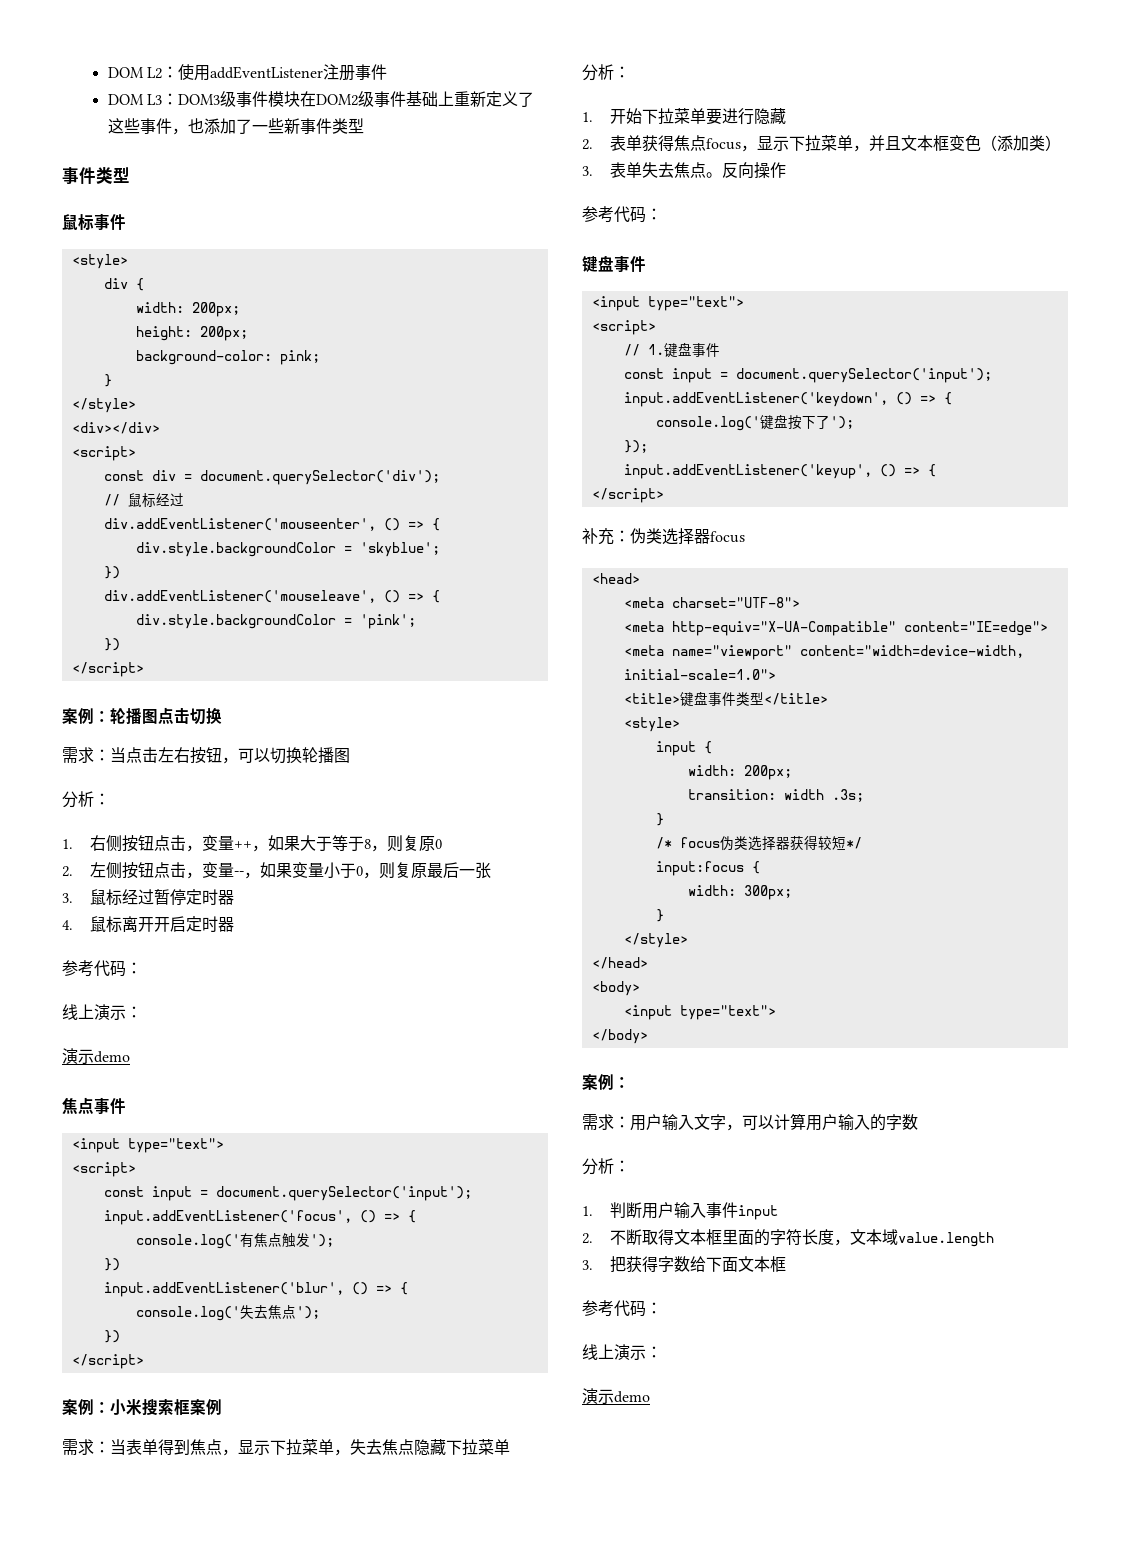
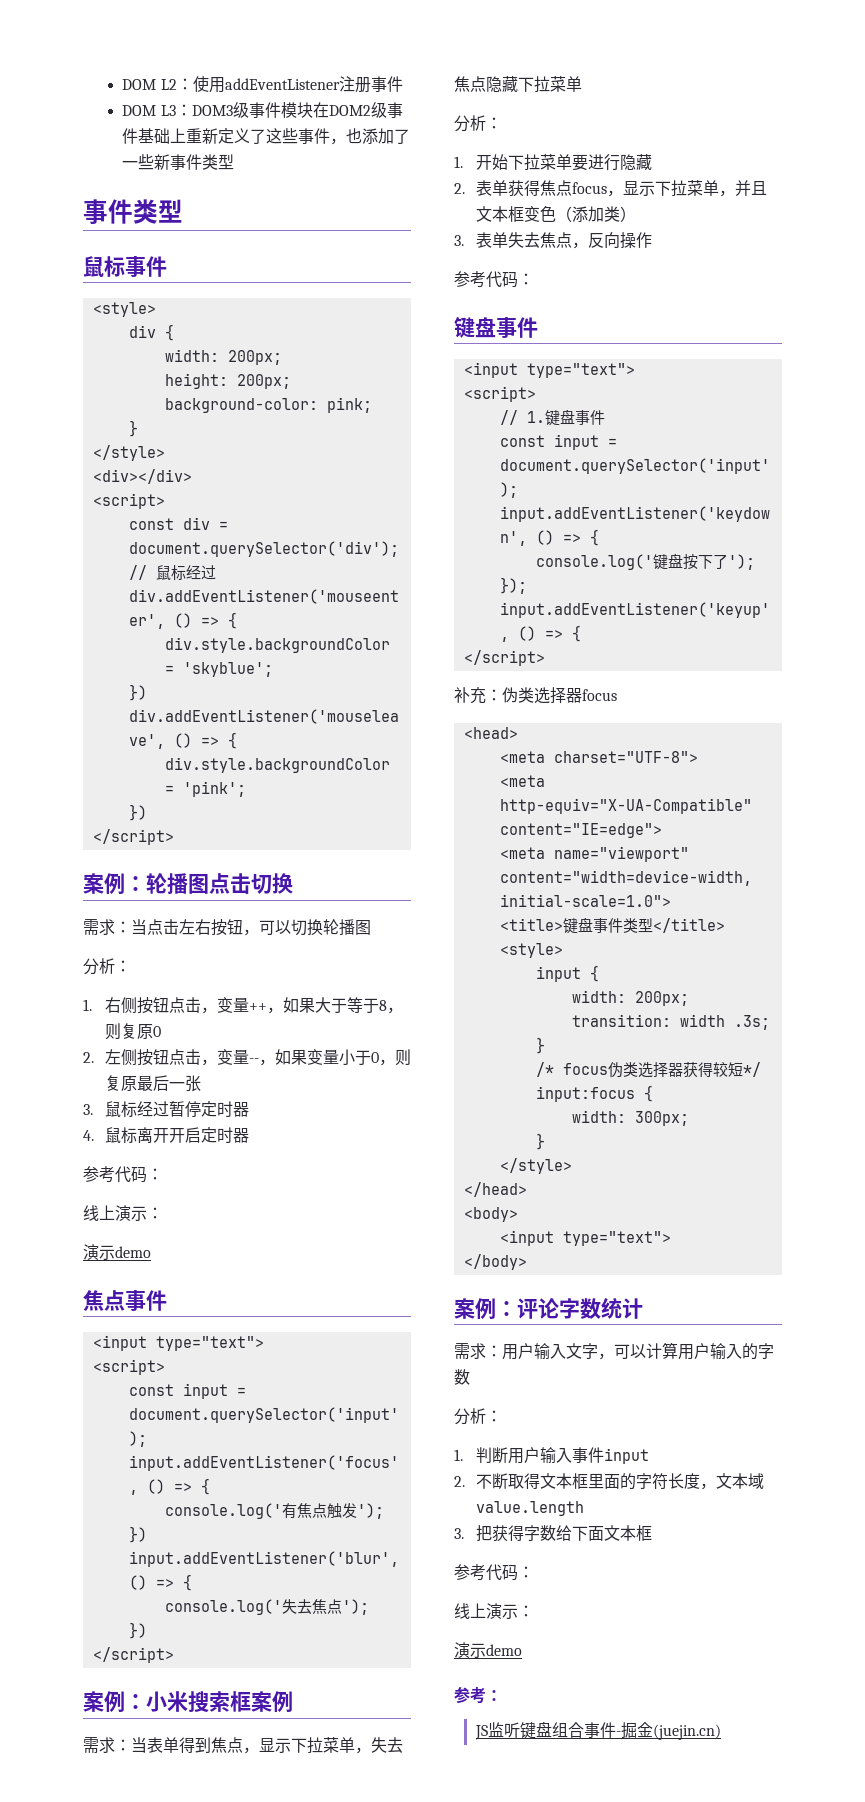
[706,172,723,178] 。 -> [571,242,588,249] ，
(630, 1082) none -> [517,1297,643,1319] 评论字数统计
(650, 1397) none -> [454,1687,502,1704] [474,1721,721,1740] // 参考： // JS监听键盘组合事件-掘金(juejin.cn)

